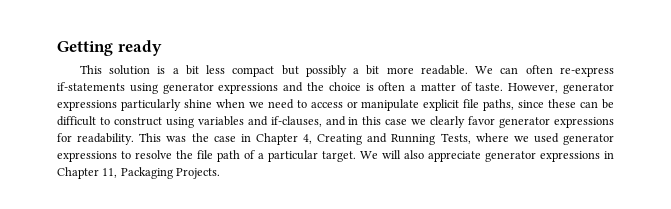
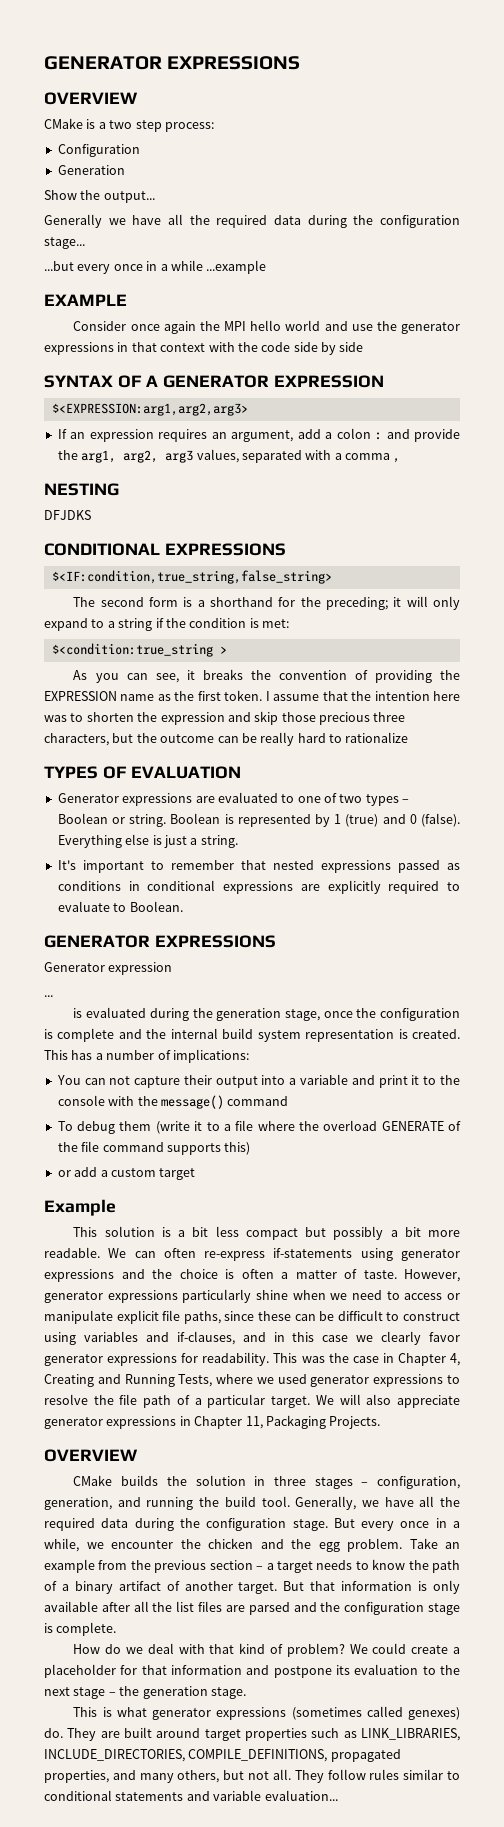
[57,40,162,56] Getting ready -> [44,56,301,70] [44,92,138,105] [44,118,214,132] [57,144,140,157] [57,165,125,175] [44,190,155,203] [44,214,461,228] [44,237,85,249] [44,260,267,274] [44,294,127,306] [73,320,461,334] [44,342,364,355] [44,375,384,388] [51,403,248,416] [57,428,461,442] [57,449,401,463] [44,483,119,496] [44,510,91,520] [44,543,286,556] [51,570,332,584] [73,596,461,610] [44,618,289,631] [51,643,227,657] [73,669,460,683] [44,690,460,701] [44,711,406,725] [44,732,409,746] [44,766,242,779] [57,792,410,806] [57,813,460,827] [57,834,238,848] [57,860,460,873] [57,880,460,894] [57,901,183,912] [44,935,276,948] [44,962,173,975] [44,995,53,997] [73,1007,460,1021] [44,1028,461,1042] [44,1049,249,1063] [56,1074,461,1088] [57,1095,289,1109] [57,1120,461,1134] [57,1141,251,1155] [57,1167,196,1180] [44,1199,116,1216] GENERATOR EXPRESSIONS // OVERVIEW // CMake is a two step process: // Configuration // Generation // Show the output... // Generally we have all the required data during the configuration stage... // ...but every once in a while ...example // EXAMPLE // Consider once again the MPI hello world and use the generator expressions in that context with the code side by side // SYNTAX OF A GENERATOR EXPRESSION // $<EXPRESSION:arg1,arg2,arg3> // If an expression requires an argument, add a colon : and provide the arg1, arg2, arg3 values, separated with a comma , // NESTING // DFJDKS // CONDITIONAL EXPRESSIONS // $<IF:condition,true_string,false_string> // The second form is a shorthand for the preceding; it will only expand to a string if the condition is met: // $<condition:true_string > // As you can see, it breaks the convention of providing the EXPRESSION name as the first token. I assume that the intention here was to shorten the expression and skip those precious three characters, but the outcome can be really hard to rationalize // TYPES OF EVALUATION // Generator expressions are evaluated to one of two types – Boolean or string. Boolean is represented by 1 (true) and 0 (false). Everything else is just a string. // It's important to remember that nested expressions passed as conditions in conditional expressions are explicitly required to evaluate to Boolean. // GENERATOR EXPRESSIONS // Generator expression // ... // is evaluated during the generation stage, once the configuration is complete and the internal build system representation is created. This has a number of implications: // You can not capture their output into a variable and print it to the console with the message() command // To debug them (write it to a file where the overload GENERATE of the file command supports this) // or add a custom target // Example
(221, 173) none -> [44,1449,138,1462] [73,1475,460,1489] [44,1496,460,1510] [44,1518,461,1531] [44,1538,460,1552] [44,1559,461,1573] [44,1580,461,1594] [44,1601,460,1615] [44,1622,117,1636] [73,1643,460,1657] [44,1664,460,1678] [44,1686,246,1699] [73,1706,461,1720] [44,1727,460,1741] [44,1749,401,1762] [44,1769,460,1783] [44,1790,338,1801] // OVERVIEW // CMake builds the solution in three stages – configuration, generation, and running the build tool. Generally, we have all the required data during the configuration stage. But every once in a while, we encounter the chicken and the egg problem. Take an example from the previous section – a target needs to know the path of a binary artifact of another target. But that information is only available after all the list files are parsed and the configuration stage is complete. // How do we deal with that kind of problem? We could create a placeholder for that information and postpone its evaluation to the next stage – the generation stage. // This is what generator expressions (sometimes called genexes) do. They are built around target properties such as LINK_LIBRARIES, INCLUDE_DIRECTORIES, COMPILE_DEFINITIONS, propagated properties, and many others, but not all. They follow rules similar to conditional statements and variable evaluation...

